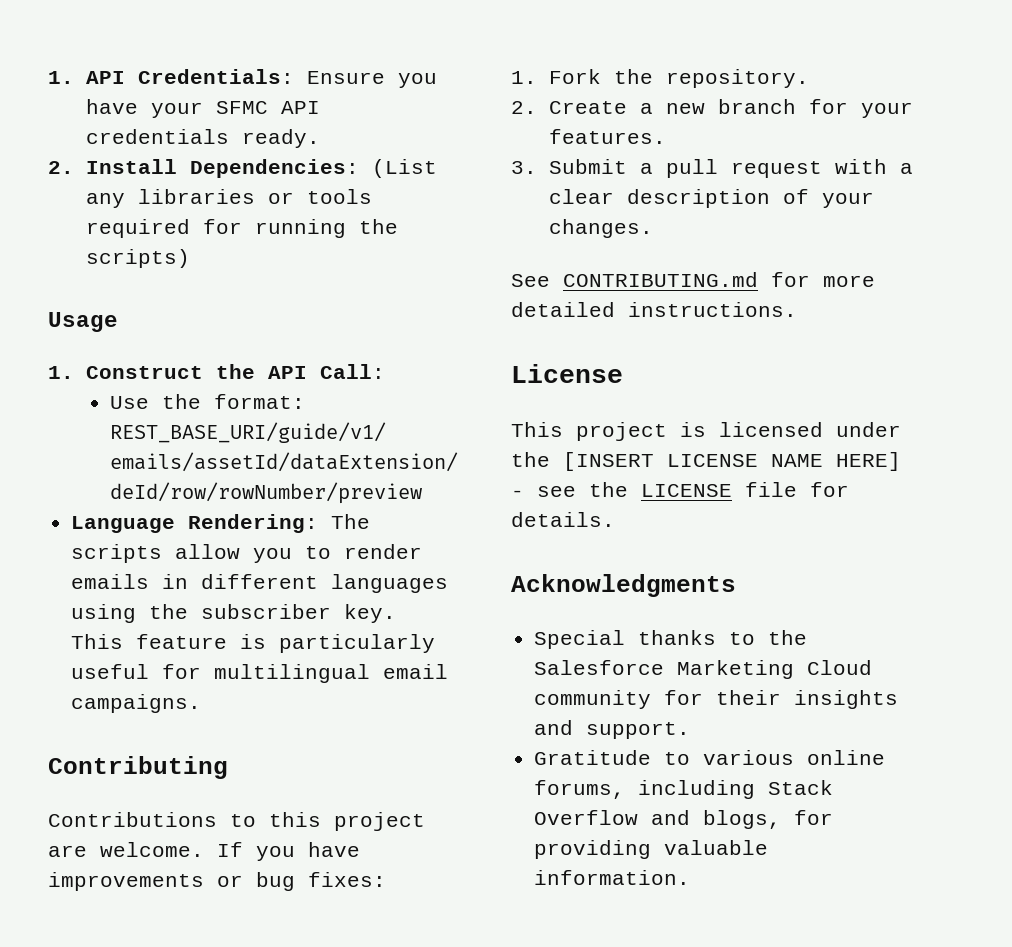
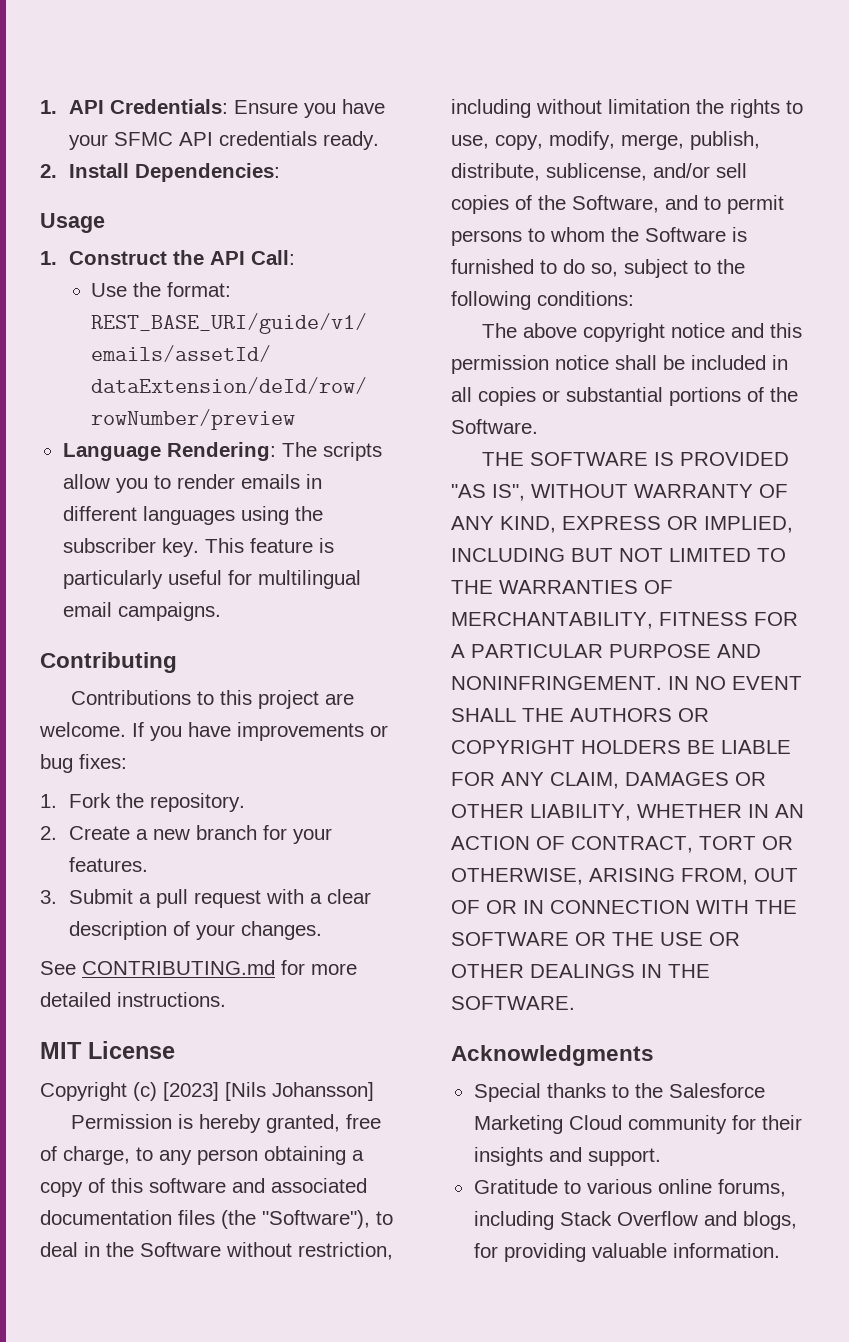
[372,159,438,178] [86,189,373,208] [86,219,399,238] [86,249,191,268] (List any libraries or tools required for running the scripts) -> (280, 172) none
(797, 309) none -> [40,1042,82,1059] MIT
[511,422,901,441] [511,452,901,471] [511,482,849,497] [511,512,615,527] This project is licensed under the [INSERT LICENSE NAME HERE] - see the LICENSE file for details. -> [40,1082,374,1101] [71,1114,382,1133] [40,1146,364,1165] [40,1178,367,1197] [40,1210,393,1229] [40,1242,393,1260] [451,99,803,118] [451,131,760,150] [451,163,747,181] [451,195,784,214] [451,227,747,246] [451,259,745,278] [451,291,634,310] [482,323,803,342] [451,355,788,374] [451,387,798,406] [451,419,538,434] [482,452,790,466] [451,484,788,501] [451,516,793,533] [451,548,786,562] [451,580,673,594] [451,612,798,629] [451,644,761,658] [451,676,802,690] [451,708,709,722] [451,740,791,754] [451,772,766,789] [451,804,804,821] [451,836,793,853] [451,868,798,885] [451,900,797,914] [451,932,740,946] [451,964,710,978] [451,996,575,1010] Copyright (c) [2023] [Nils Johansson] // Permission is hereby granted, free of charge, to any person obtaining a copy of this software and associated documentation files (the "Software"), to deal in the Software without restriction, including without limitation the rights to use, copy, modify, merge, publish, distribute, sublicense, and/or sell copies of the Software, and to permit persons to whom the Software is furnished to do so, subject to the following conditions: // The above copyright notice and this permission notice shall be included in all copies or substantial portions of the Software. // THE SOFTWARE IS PROVIDED "AS IS", WITHOUT WARRANTY OF ANY KIND, EXPRESS OR IMPLIED, INCLUDING BUT NOT LIMITED TO THE WARRANTIES OF MERCHANTABILITY, FITNESS FOR A PARTICULAR PURPOSE AND NONINFRINGEMENT. IN NO EVENT SHALL THE AUTHORS OR COPYRIGHT HOLDERS BE LIABLE FOR ANY CLAIM, DAMAGES OR OTHER LIABILITY, WHETHER IN AN ACTION OF CONTRACT, TORT OR OTHERWISE, ARISING FROM, OUT OF OR IN CONNECTION WITH THE SOFTWARE OR THE USE OR OTHER DEALINGS IN THE SOFTWARE.

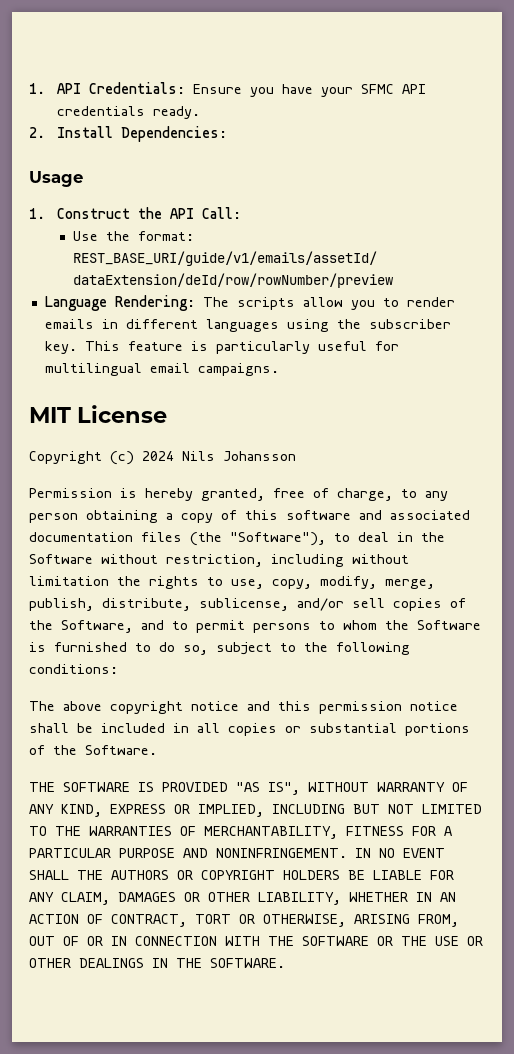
[40,652,177,673] [71,690,355,709] [39,722,388,741] [40,754,127,773] [40,793,245,812] [40,825,332,844] [68,857,148,872] [40,889,371,908] [68,921,322,940] [40,960,357,975] [40,992,226,1007] // Contributing // Contributions to this project are welcome. If you have improvements or bug fixes: // 1. Fork the repository. // 2. Create a new branch for your features. // 3. Submit a pull request with a clear description of your changes. // See CONTRIBUTING.md for more detailed instructions. -> (279, 369) none
[163,1082,374,1101] [2023] [Nils Johansson] -> [142,451,296,461] 2024 Nils Johansson
[451,1045,654,1066] [473,1083,765,1102] [473,1115,802,1134] [473,1147,661,1166] [473,1179,786,1197] [473,1211,797,1230] [473,1243,780,1262] // Acknowledgments // Special thanks to the Salesforce Marketing Cloud community for their insights and support. // Gratitude to various online forums, including Stack Overflow and blogs, for providing valuable information. -> (285, 963) none

